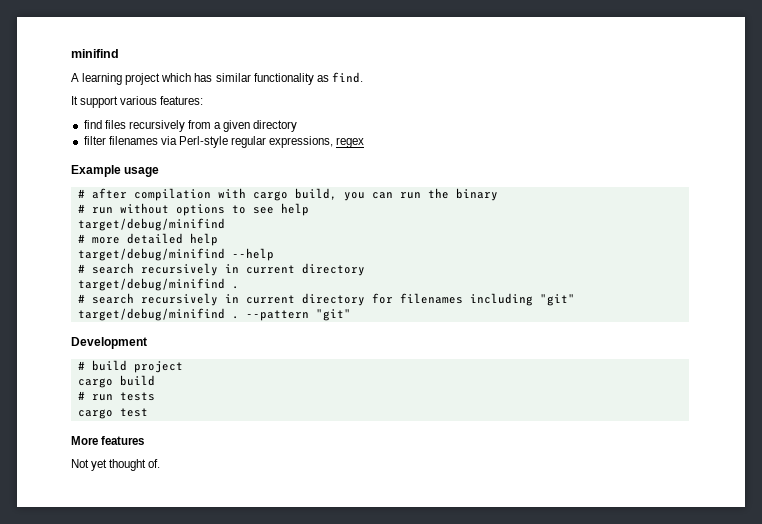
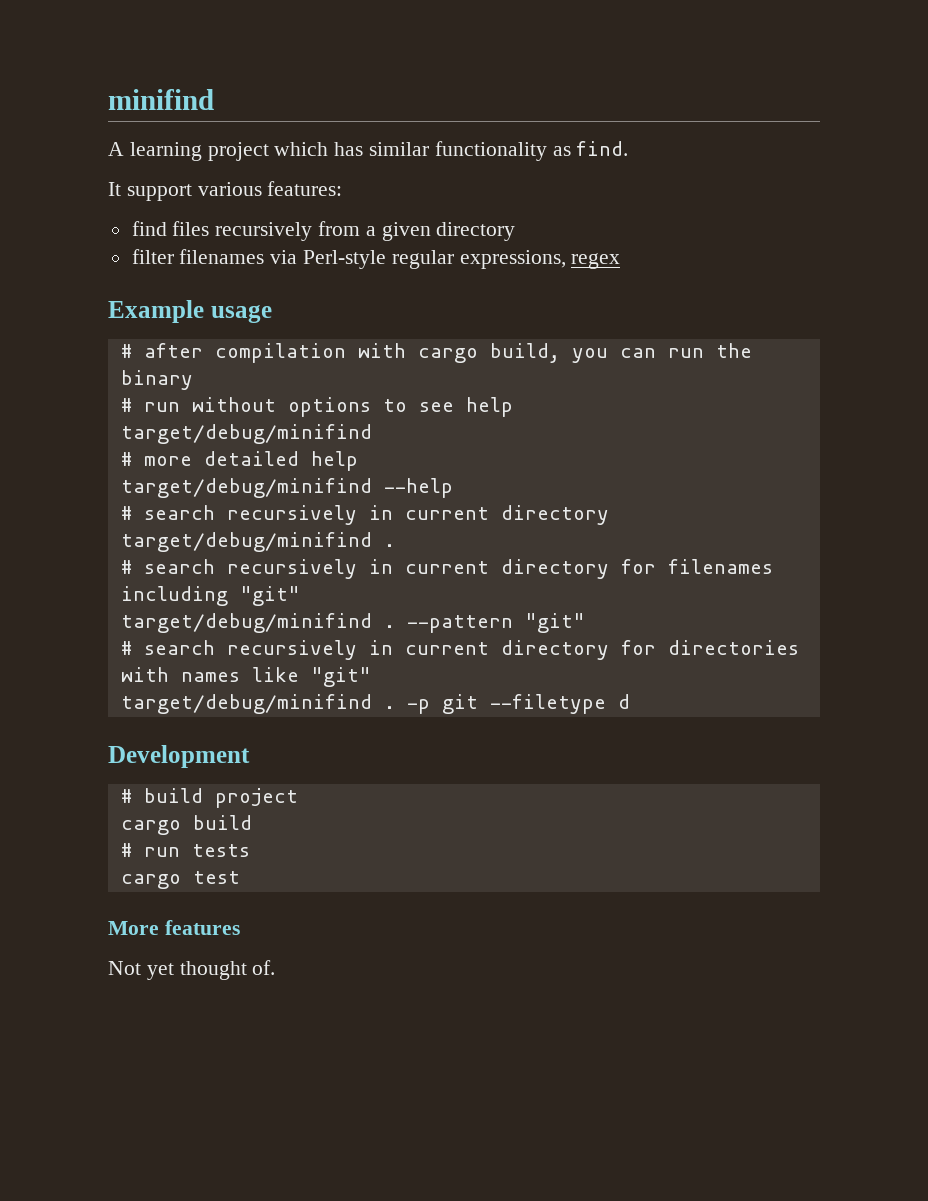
(351, 315) none -> [120,640,799,660] [120,667,371,687] [120,694,630,714] // # search recursively in current directory for directories with names like "git" // target/debug/minifind . -p git --filetype d

